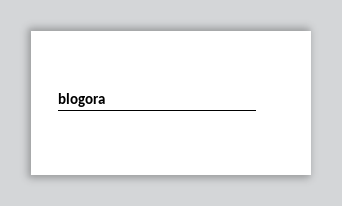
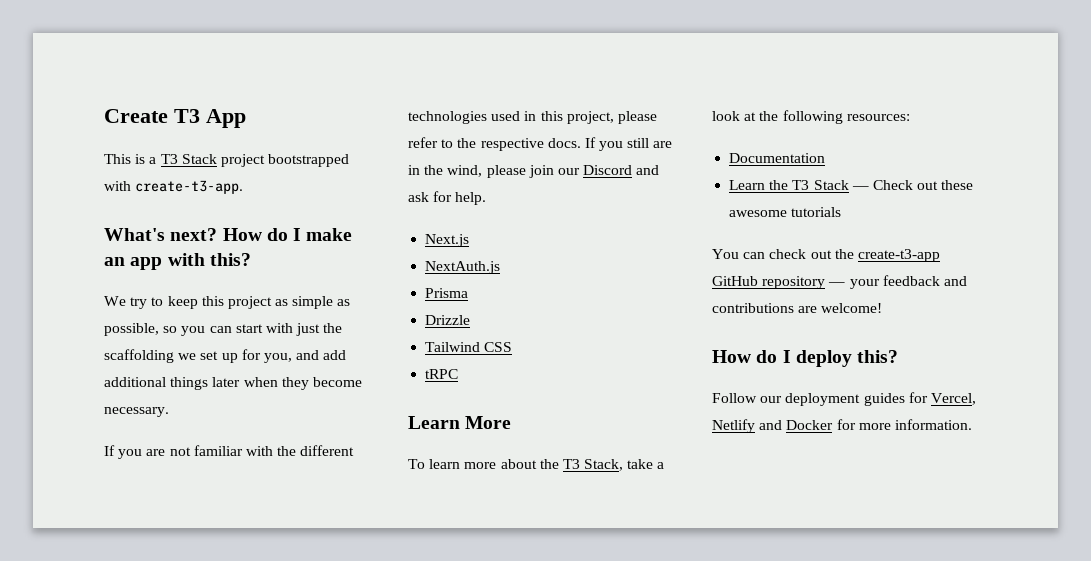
[58,93,105,107] blogora -> [104,109,246,128] [104,154,350,167] [104,180,244,194] [104,228,353,241] [104,253,251,270] [104,296,351,309] [104,323,343,336] [104,349,347,363] [104,377,362,390] [104,407,169,417] [104,445,355,459] [408,111,657,124] [408,137,673,151] [408,165,660,178] [408,191,487,205] [425,234,470,247] [425,261,501,274] [425,288,469,298] [425,315,471,325] [425,342,513,352] [425,369,459,379] [408,416,512,429] [408,459,665,471] [712,110,910,124] [729,153,826,163] [729,180,974,190] [729,207,842,217] [712,249,940,262] [712,275,967,289] [712,303,883,313] [712,350,899,367] [712,392,976,406] [712,419,972,433] Create T3 App // This is a T3 Stack project bootstrapped with create-t3-app. // What's next? How do I make an app with this? // We try to keep this project as simple as possible, so you can start with just the scaffolding we set up for you, and add additional things later when they become necessary. // If you are not familiar with the different technologies used in this project, please refer to the respective docs. If you still are in the wind, please join our Discord and ask for help. // Next.js // NextAuth.js // Prisma // Drizzle // Tailwind CSS // tRPC // Learn More // To learn more about the T3 Stack, take a look at the following resources: // Documentation // Learn the T3 Stack — Check out these awesome tutorials // You can check out the create-t3-app GitHub repository — your feedback and contributions are welcome! // How do I deploy this? // Follow our deployment guides for Vercel, Netlify and Docker for more information.

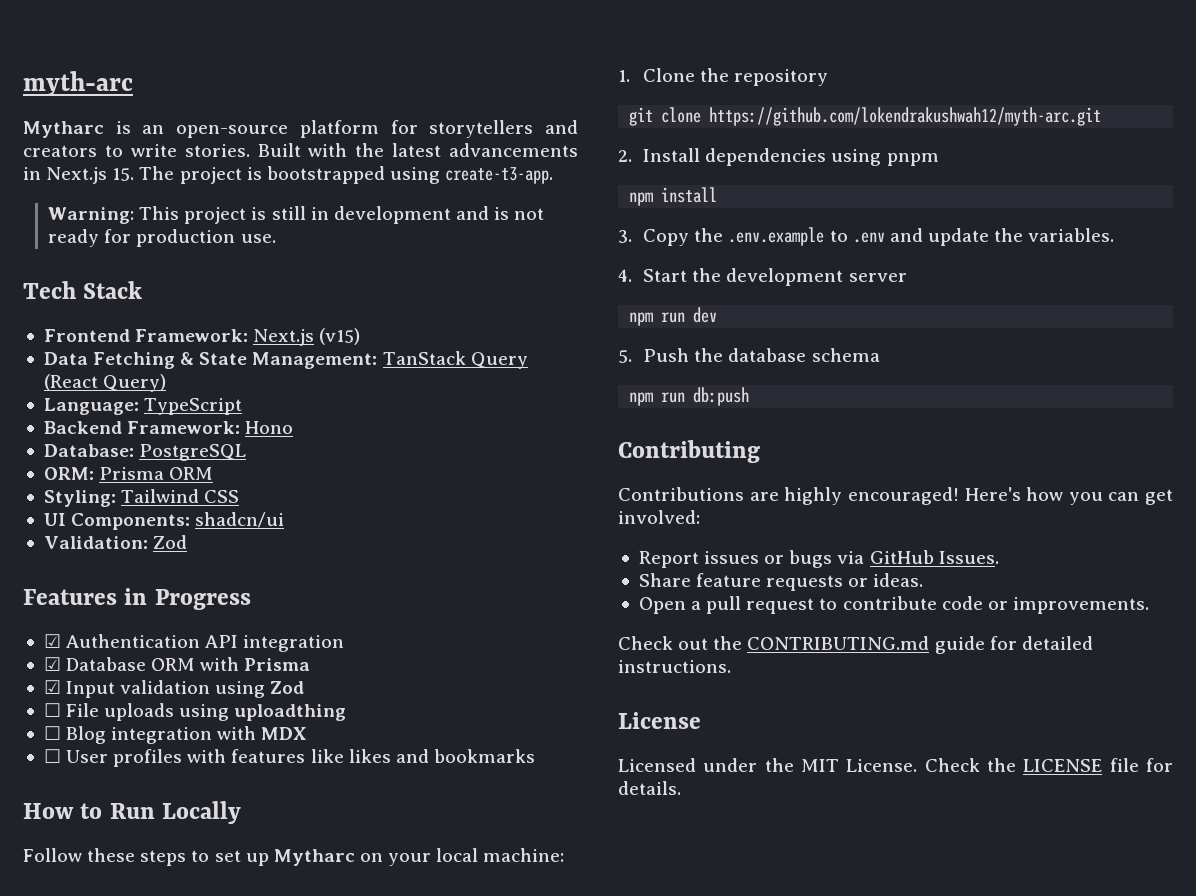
[104,109,246,128] [104,154,350,167] [104,180,244,194] [104,228,353,241] [104,253,251,270] [104,296,351,309] [104,323,343,336] [104,349,347,363] [104,377,362,390] [104,407,169,417] [104,445,355,459] [408,111,657,124] [408,137,673,151] [408,165,660,178] [408,191,487,205] [425,234,470,247] [425,261,501,274] [425,288,469,298] [425,315,471,325] Create T3 App // This is a T3 Stack project bootstrapped with create-t3-app. // What's next? How do I make an app with this? // We try to keep this project as simple as possible, so you can start with just the scaffolding we set up for you, and add additional things later when they become necessary. // If you are not familiar with the different technologies used in this project, please refer to the respective docs. If you still are in the wind, please join our Discord and ask for help. // Next.js // NextAuth.js // Prisma // Drizzle // -> [23,71,133,96] [23,120,578,138] [23,143,578,157] [23,166,554,184] [48,206,545,224] [48,229,276,247] [23,281,143,299] [43,328,361,346] [43,351,528,369] [43,374,167,392] [43,398,243,415] [43,421,294,434] [43,444,247,461] [43,467,214,480] [43,490,116,507] myth-arc // Mytharc is an open-source platform for storytellers and creators to write stories. Built with the latest advancements in Next.js 15. The project is bootstrapped using create-t3-app. // Warning: This project is still in development and is not ready for production use. // Tech Stack // Frontend Framework: Next.js (v15) // Data Fetching & State Management: TanStack Query (React Query) // Language: TypeScript // Backend Framework: Hono // Database: PostgreSQL // ORM: Prisma ORM // Styling:
[425,369,459,379] [408,416,512,429] [408,459,665,471] [712,110,910,124] [729,153,826,163] [729,180,974,190] [729,207,842,217] [712,249,940,262] [712,275,967,289] [712,303,883,313] [712,350,899,367] [712,392,976,406] [712,419,972,433] tRPC // Learn More // To learn more about the T3 Stack, take a look at the following resources: // Documentation // Learn the T3 Stack — Check out these awesome tutorials // You can check out the create-t3-app GitHub repository — your feedback and contributions are welcome! // How do I deploy this? // Follow our deployment guides for Vercel, Netlify and Docker for more information. -> [43,512,285,530] [43,535,188,549] [23,588,251,610] [43,634,345,652] [43,657,311,671] [43,680,305,698] [43,703,347,721] [43,726,308,744] [43,749,535,767] [23,801,241,824] [23,848,565,866] [618,68,829,86] [629,107,1102,126] [618,148,939,166] [629,187,718,206] [618,227,1115,246] [618,268,907,286] [629,307,718,326] [618,348,880,363] [629,387,750,406] [618,440,760,463] [618,487,1173,505] [618,510,700,524] [638,550,999,568] [638,573,924,591] [638,596,1149,614] [618,636,1093,654] [618,660,731,673] [618,712,701,729] [618,758,1173,772] [618,781,681,795] UI Components: shadcn/ui // Validation: Zod // Features in Progress // ☑ Authentication API integration // ☑ Database ORM with Prisma // ☑ Input validation using Zod // ☐ File uploads using uploadthing // ☐ Blog integration with MDX // ☐ User profiles with features like likes and bookmarks // How to Run Locally // Follow these steps to set up Mytharc on your local machine: // 1. Clone the repository // git clone https://github.com/lokendrakushwah12/myth-arc.git // 2. Install dependencies using pnpm // npm install // 3. Copy the .env.example to .env and update the variables. // 4. Start the development server // npm run dev // 5. Push the database schema // npm run db:push // Contributing // Contributions are highly encouraged! Here's how you can get involved: // Report issues or bugs via GitHub Issues. // Share feature requests or ideas. // Open a pull request to contribute code or improvements. // Check out the CONTRIBUTING.md guide for detailed instructions. // License // Licensed under the MIT License. Check the LICENSE file for details.

